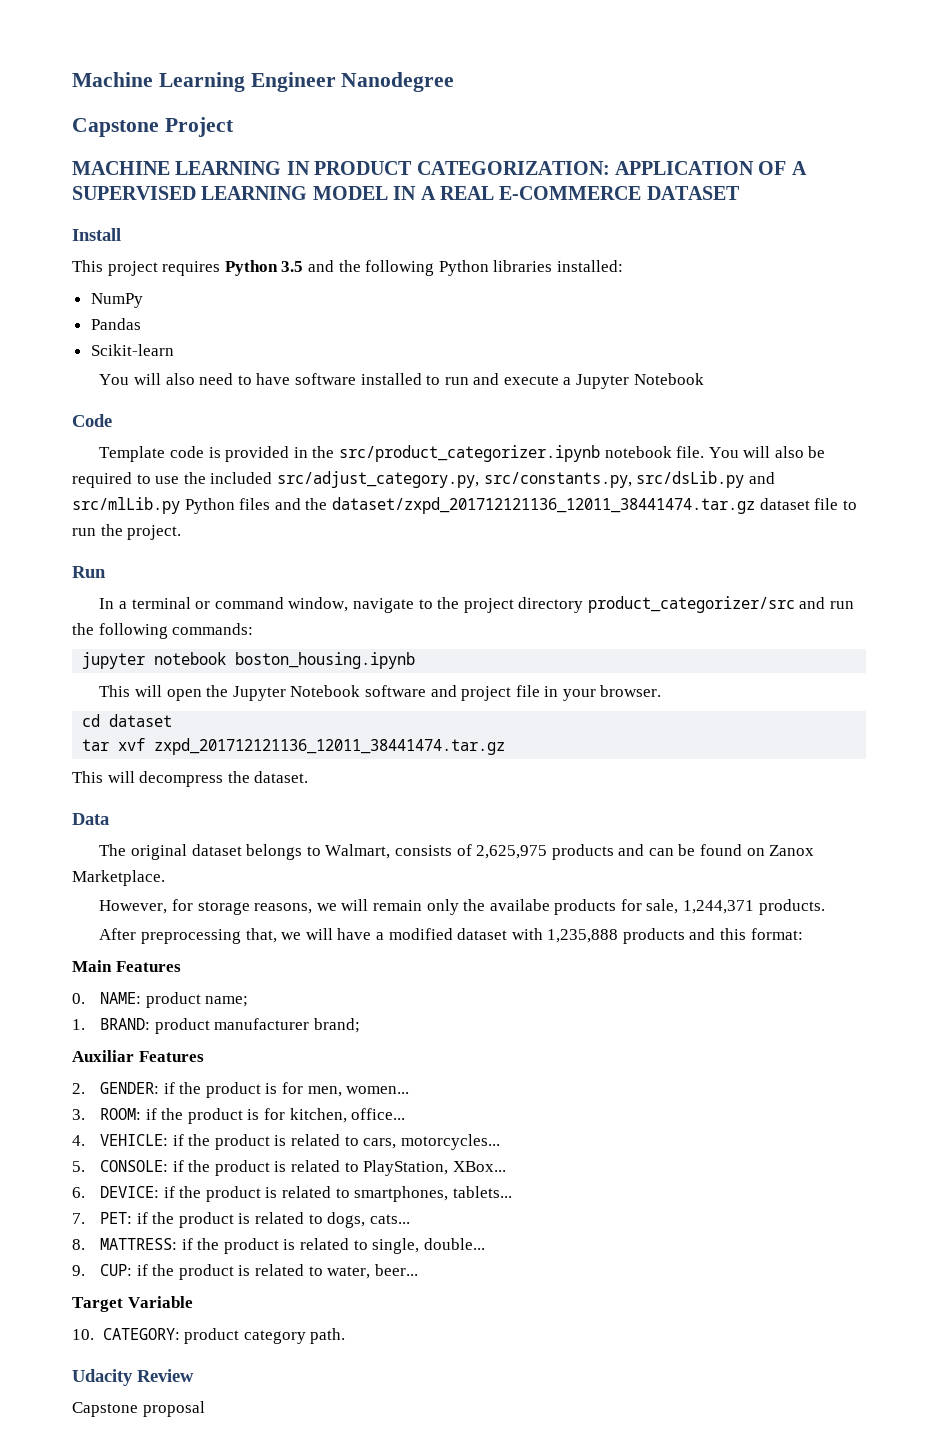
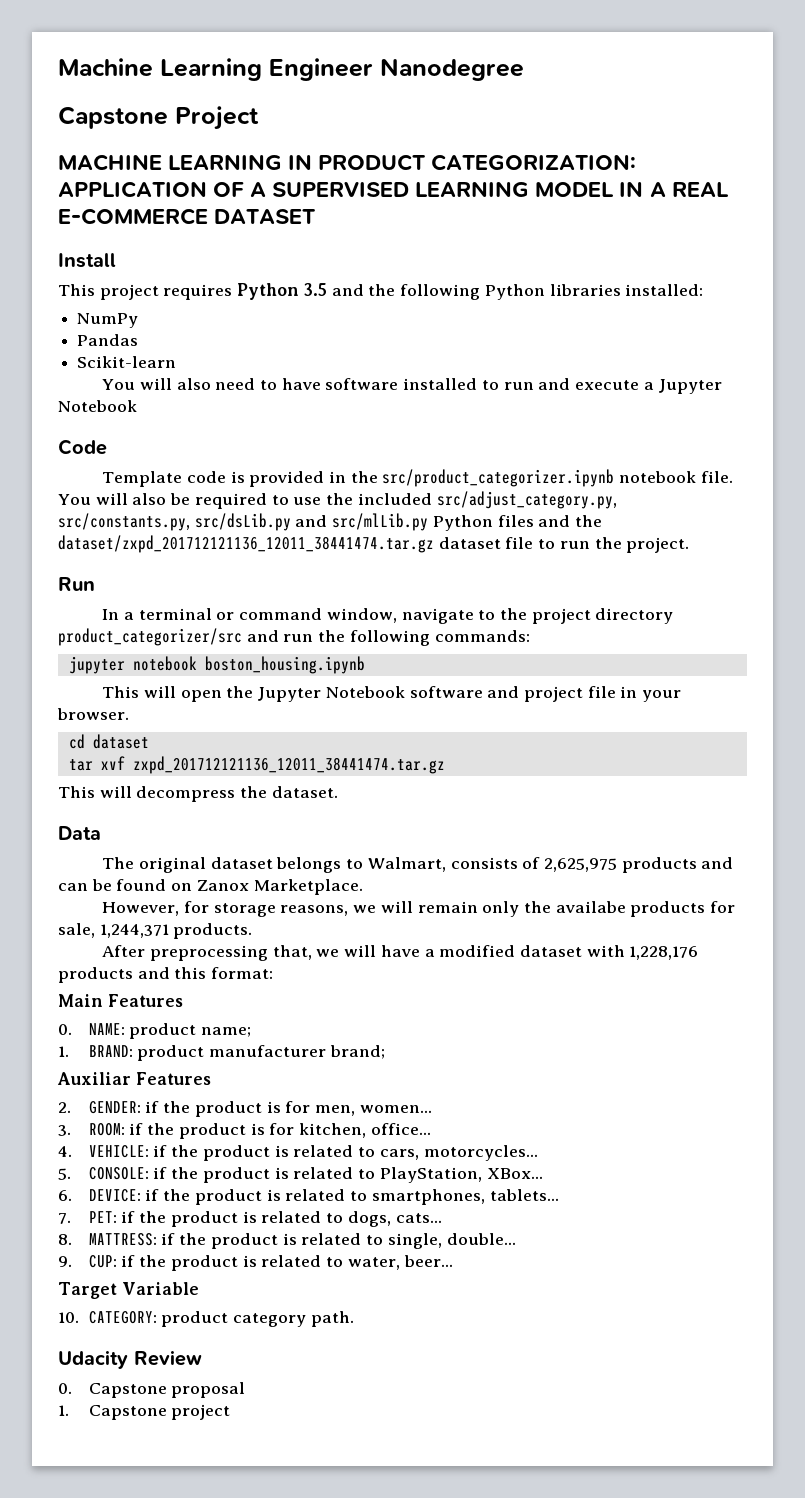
[547,929,619,943] 1,235,888 -> [629,946,699,960] 1,228,176
(194, 1375) none -> [58,1383,72,1394] 0.
(205, 1409) none -> [58,1404,231,1420] // 1. Capstone project

